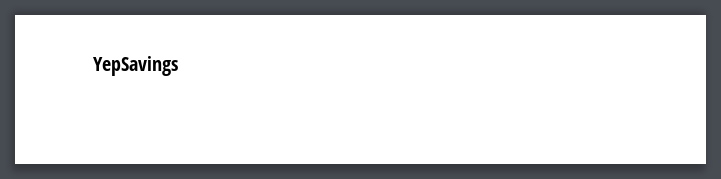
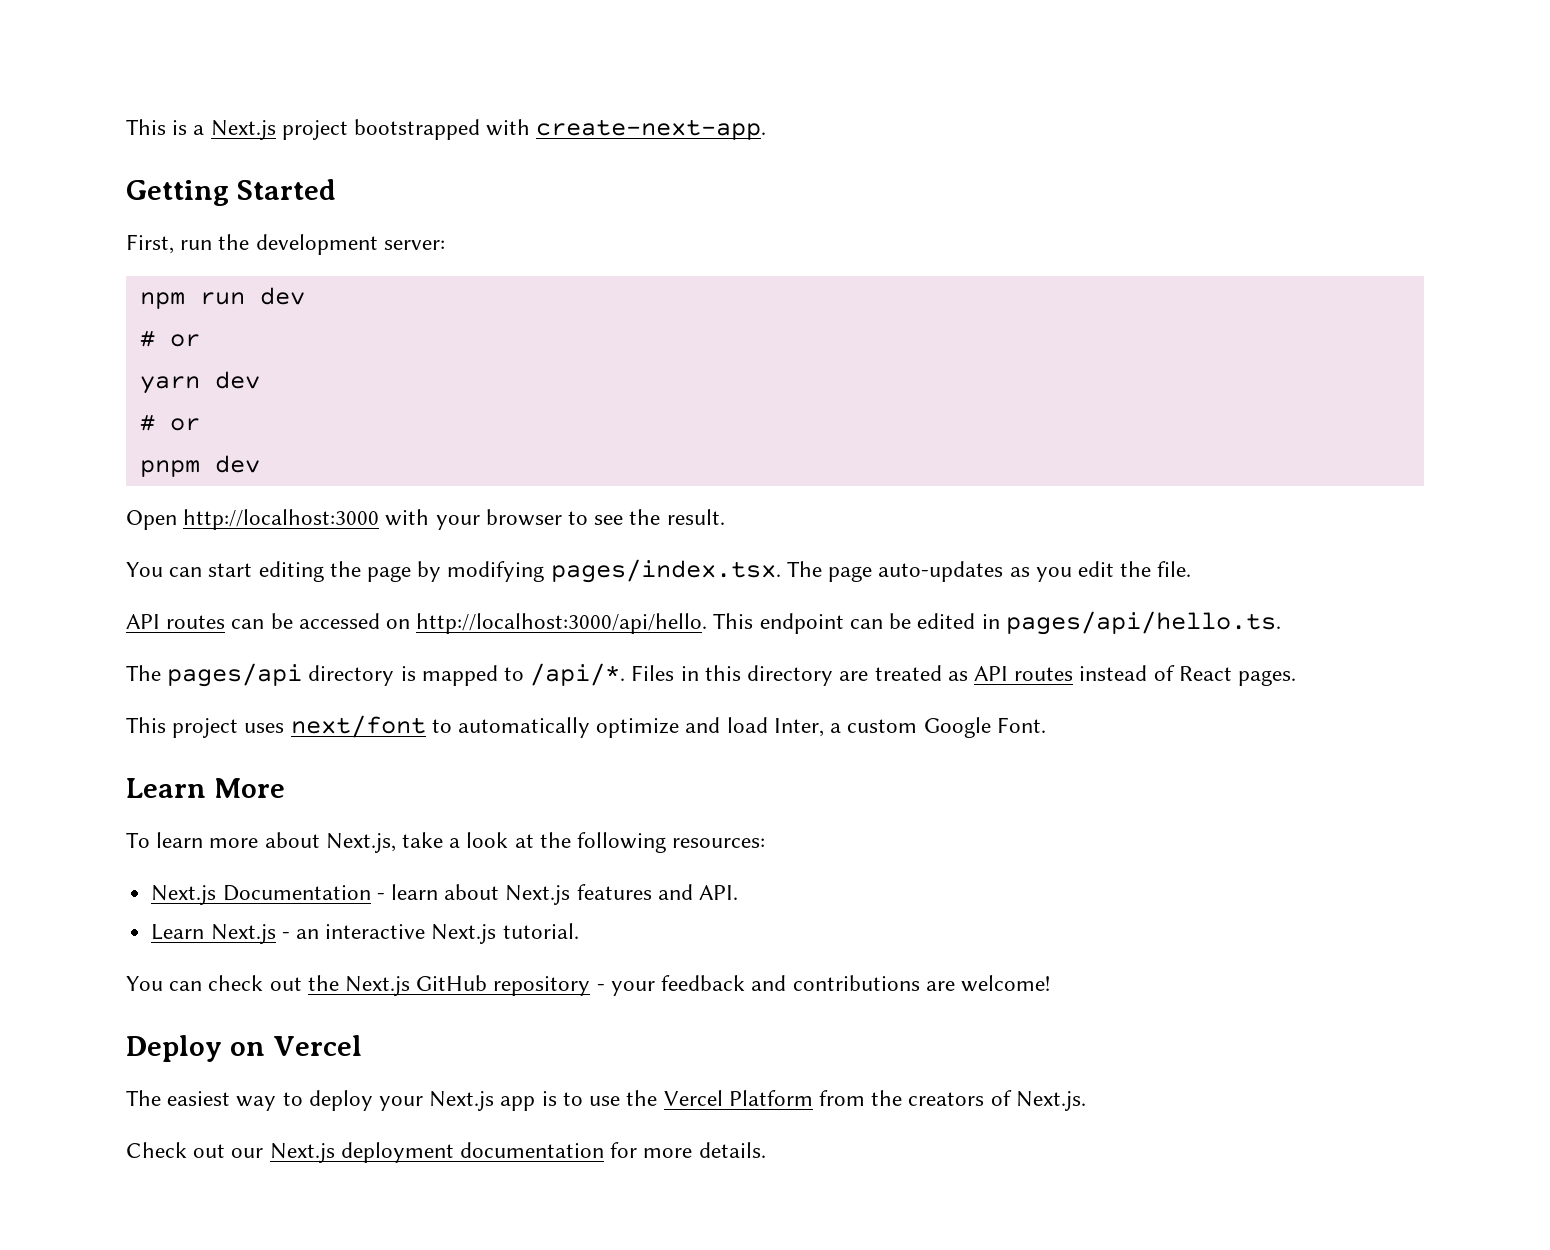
[93,56,178,76] YepSavings -> [126,119,767,140] [126,179,336,206] [126,234,445,255] [139,287,305,309] [139,330,200,347] [139,371,260,394] [139,414,200,431] [139,455,260,477] [126,509,725,530] [126,559,1192,583] [126,611,1281,635] [126,663,1296,687] [126,715,1046,738] [126,778,285,798] [126,832,766,853] [151,884,738,905] [151,923,579,944] [126,975,1050,996] [126,1035,362,1062] [126,1090,1086,1111] [126,1142,766,1163] This is a Next.js project bootstrapped with create-next-app. // Getting Started // First, run the development server: // npm run dev // # or // yarn dev // # or // pnpm dev // Open http://localhost:3000 with your browser to see the result. // You can start editing the page by modifying pages/index.tsx. The page auto-updates as you edit the file. // API routes can be accessed on http://localhost:3000/api/hello. This endpoint can be edited in pages/api/hello.ts. // The pages/api directory is mapped to /api/*. Files in this directory are treated as API routes instead of React pages. // This project uses next/font to automatically optimize and load Inter, a custom Google Font. // Learn More // To learn more about Next.js, take a look at the following resources: // Next.js Documentation - learn about Next.js features and API. // Learn Next.js - an interactive Next.js tutorial. // You can check out the Next.js GitHub repository - your feedback and contributions are welcome! // Deploy on Vercel // The easiest way to deploy your Next.js app is to use the Vercel Platform from the creators of Next.js. // Check out our Next.js deployment documentation for more details.

